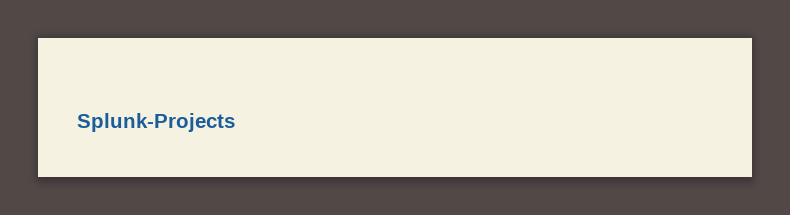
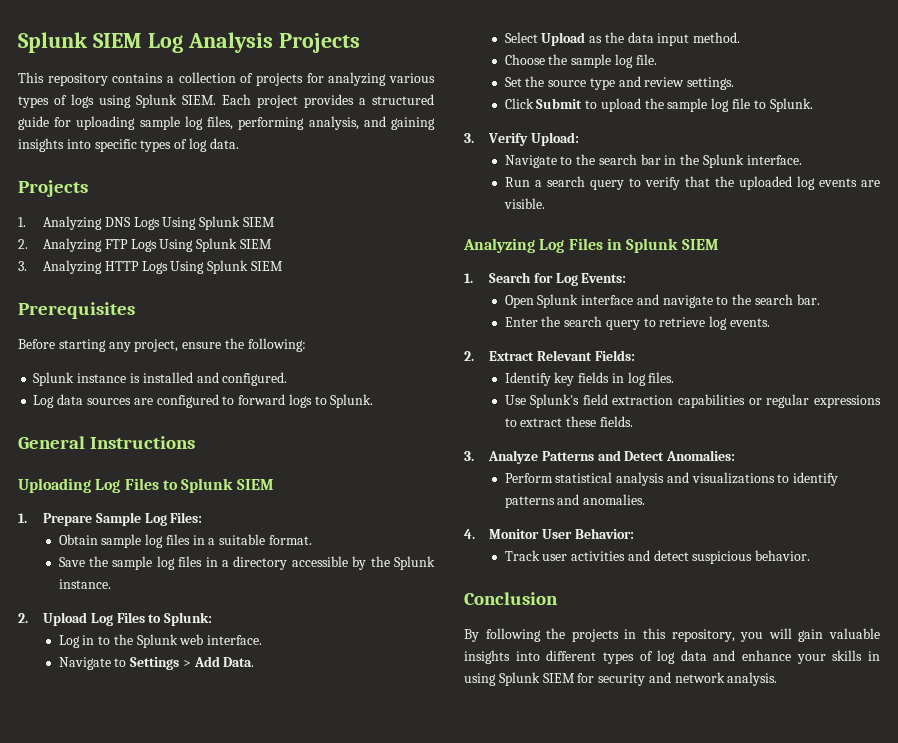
[77,113,235,132] Splunk-Projects -> [18,32,360,53] [18,72,436,86] [18,94,434,108] [18,116,436,130] [18,138,239,152] [18,180,88,197] [18,216,276,230] [18,238,273,252] [18,260,284,274] [18,302,135,319] [18,338,306,352] [33,372,288,386] [33,394,374,408] [18,436,196,449] [18,478,274,493] [18,512,203,526] [58,534,313,548] [58,556,435,570] [58,579,111,589] [18,612,213,626] [58,634,263,648] [58,656,255,670] [504,32,741,46] [504,54,657,68] [504,76,735,90] [504,98,813,112] [464,132,579,146] [504,154,802,168] [504,176,880,190] [503,198,545,209] [463,238,719,253] [464,272,627,286] [504,294,820,308] [504,316,771,330] [464,350,635,361] [504,372,675,386] [504,394,881,408] [504,416,633,427] [464,450,736,464] [504,472,839,486] [504,494,646,508] [464,528,634,539] [504,550,811,564] [464,592,558,605] [464,628,880,642] [464,650,880,664] [464,672,778,686] Splunk SIEM Log Analysis Projects // This repository contains a collection of projects for analyzing various types of logs using Splunk SIEM. Each project provides a structured guide for uploading sample log files, performing analysis, and gaining insights into specific types of log data. // Projects // 1. Analyzing DNS Logs Using Splunk SIEM // 2. Analyzing FTP Logs Using Splunk SIEM // 3. Analyzing HTTP Logs Using Splunk SIEM // Prerequisites // Before starting any project, ensure the following: // Splunk instance is installed and configured. // Log data sources are configured to forward logs to Splunk. // General Instructions // Uploading Log Files to Splunk SIEM // 1. Prepare Sample Log Files: // Obtain sample log files in a suitable format. // Save the sample log files in a directory accessible by the Splunk instance. // 2. Upload Log Files to Splunk: // Log in to the Splunk web interface. // Navigate to Settings > Add Data. // Select Upload as the data input method. // Choose the sample log file. // Set the source type and review settings. // Click Submit to upload the sample log file to Splunk. // 3. Verify Upload: // Navigate to the search bar in the Splunk interface. // Run a search query to verify that the uploaded log events are visible. // Analyzing Log Files in Splunk SIEM // 1. Search for Log Events: // Open Splunk interface and navigate to the search bar. // Enter the search query to retrieve log events. // 2. Extract Relevant Fields: // Identify key fields in log files. // Use Splunk's field extraction capabilities or regular expressions to extract these fields. // 3. Analyze Patterns and Detect Anomalies: // Perform statistical analysis and visualizations to identify patterns and anomalies. // 4. Monitor User Behavior: // Track user activities and detect suspicious behavior. // Conclusion // By following the projects in this repository, you will gain valuable insights into different types of log data and enhance your skills in using Splunk SIEM for security and network analysis.

